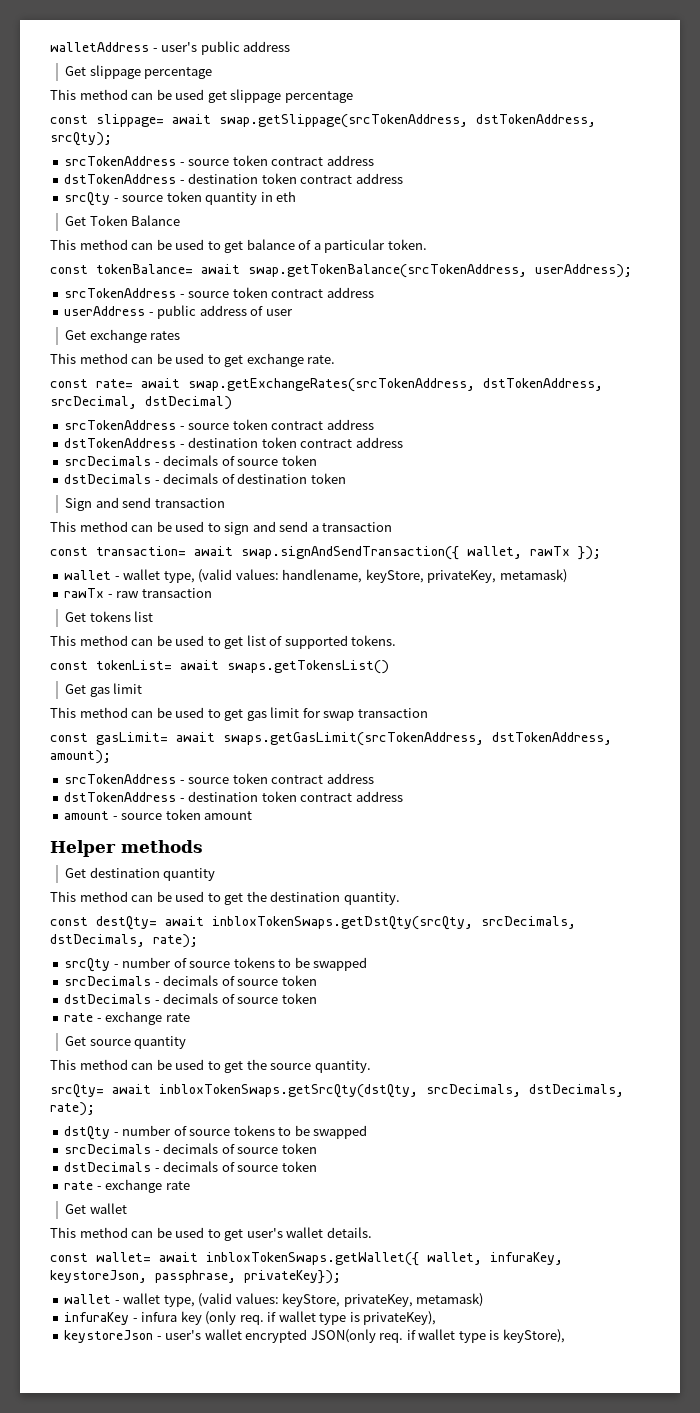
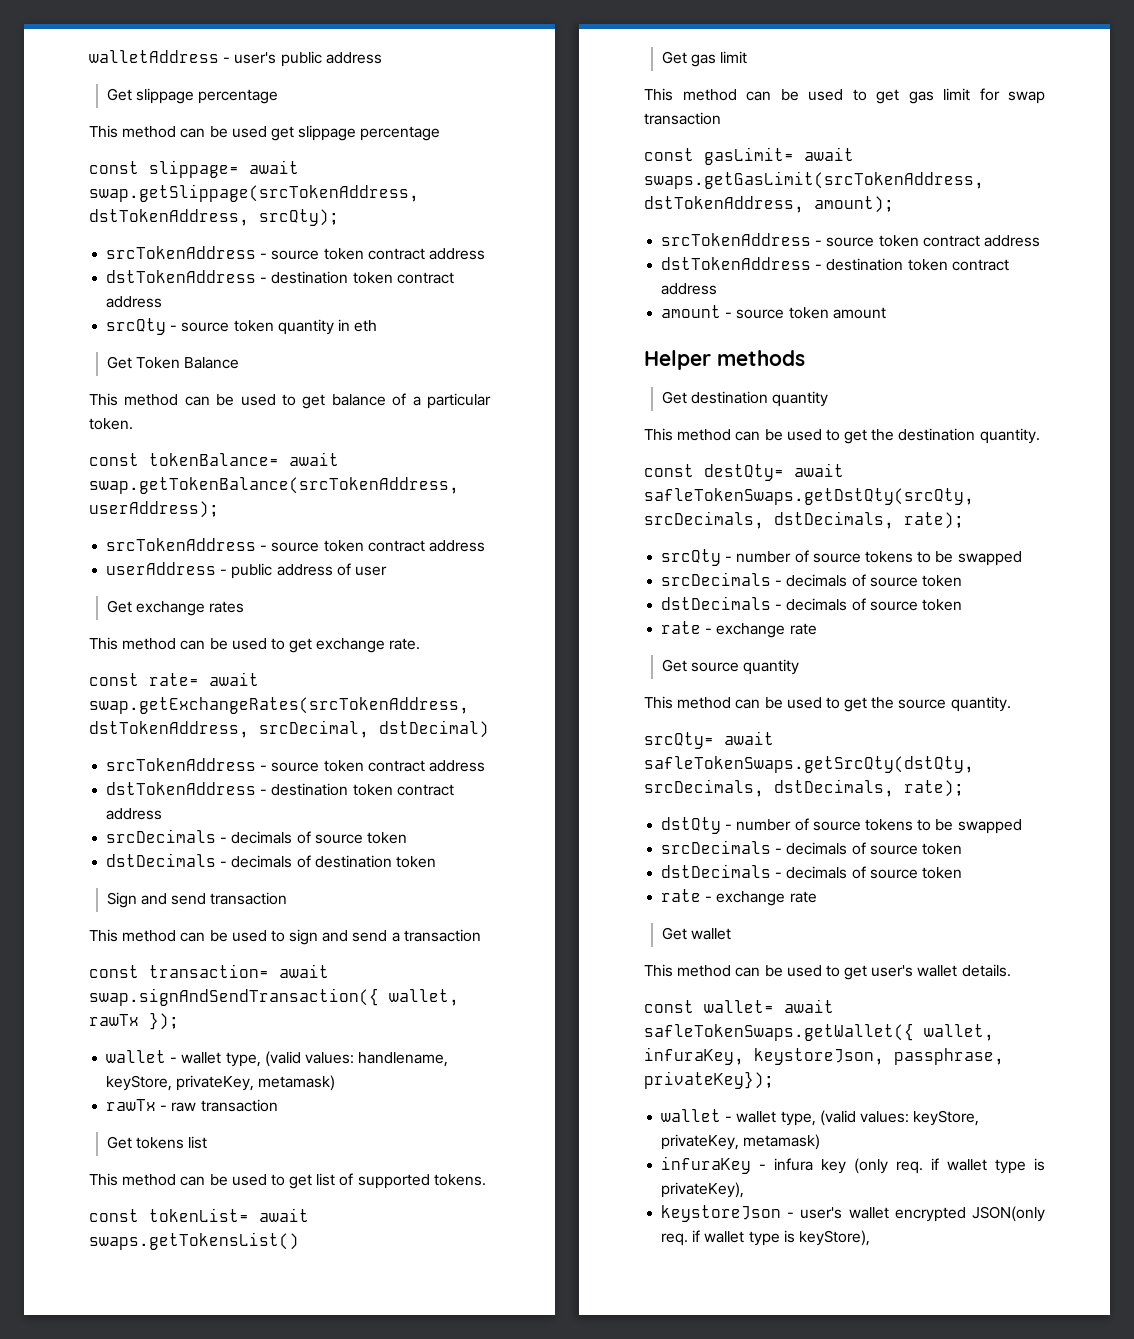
[212,916,473,930] inbloxTokenSwaps.getDstQty(srcQty, -> [644,488,974,505] safleTokenSwaps.getDstQty(srcQty,
[159,1084,418,1098] inbloxTokenSwaps.getSrcQty(dstQty, -> [644,756,974,773] safleTokenSwaps.getSrcQty(dstQty,
[206,1252,419,1266] inbloxTokenSwaps.getWallet({ -> [644,1023,914,1041] safleTokenSwaps.getWallet({

